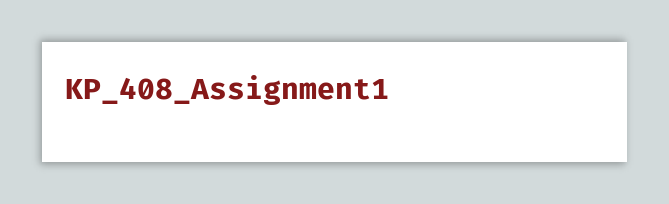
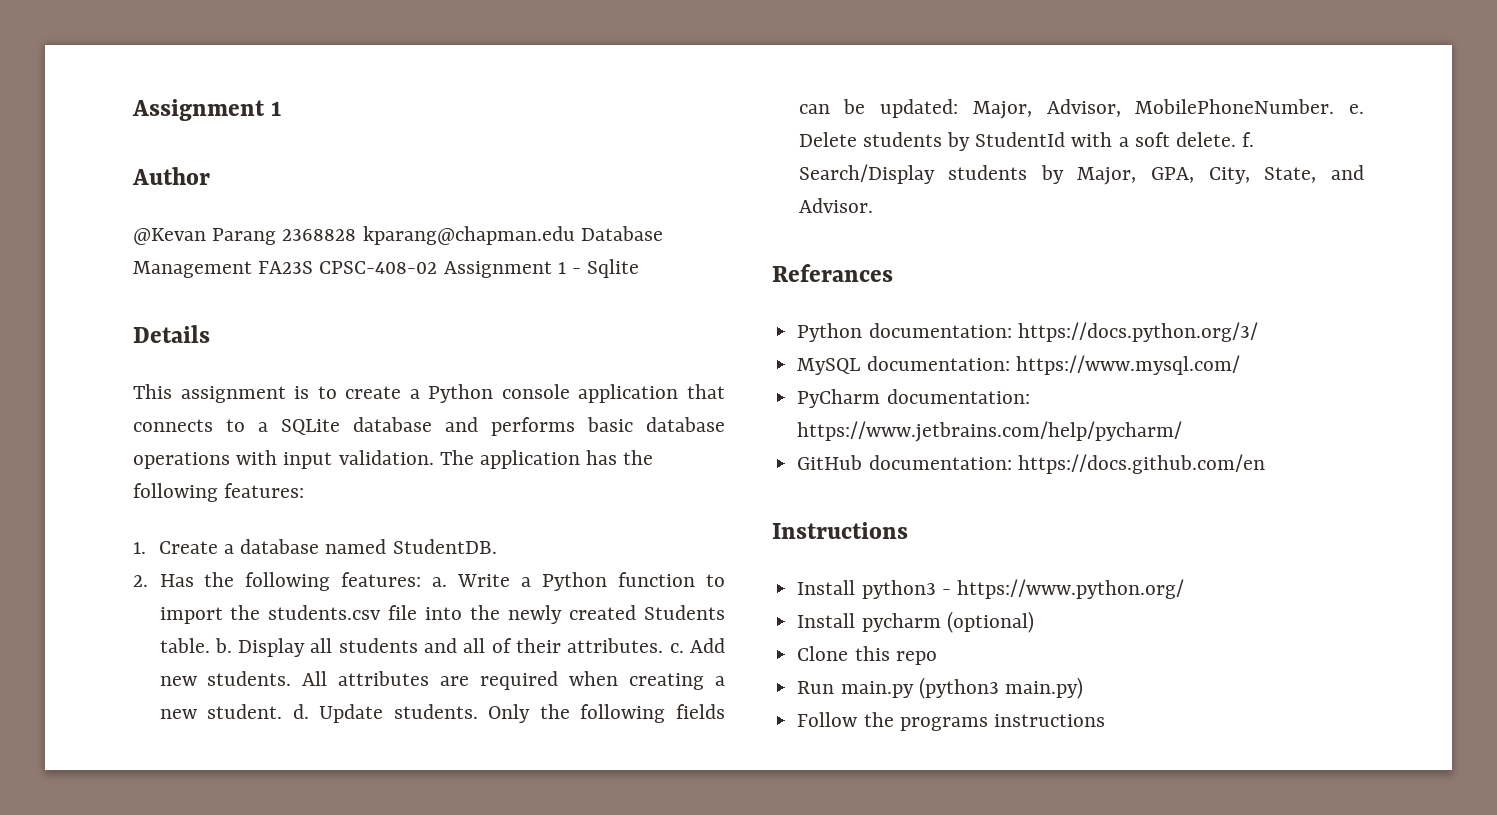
[65,75,389,105] KP_408_Assignment1 -> [132,99,283,121] [132,167,210,185] [133,226,663,245] [133,259,640,278] [133,325,210,343] [133,384,725,403] [133,417,725,436] [133,450,654,469] [133,483,305,502] [133,539,497,554] [133,572,726,591] [159,605,725,624] [159,638,725,657] [159,671,725,690] [159,704,725,723] [798,99,1364,119] [798,132,1255,151] [798,164,1364,185] [798,198,873,213] [772,264,893,282] [797,322,1258,342] [797,355,1240,375] [797,389,1030,408] [797,421,1183,442] [797,454,1265,474] [772,522,908,539] [797,579,1184,599] [797,611,1034,633] [797,646,937,665] [797,677,1083,699] [797,712,1105,731] Assignment 1 // Author // @Kevan Parang 2368828 kparang@chapman.edu Database Management FA23S CPSC-408-02 Assignment 1 - Sqlite // Details // This assignment is to create a Python console application that connects to a SQLite database and performs basic database operations with input validation. The application has the following features: // 1. Create a database named StudentDB. // 2. Has the following features: a. Write a Python function to import the students.csv file into the newly created Students table. b. Display all students and all of their attributes. c. Add new students. All attributes are required when creating a new student. d. Update students. Only the following fields can be updated: Major, Advisor, MobilePhoneNumber. e. Delete students by StudentId with a soft delete. f. Search/Display students by Major, GPA, City, State, and Advisor. // Referances // Python documentation: https://docs.python.org/3/ // MySQL documentation: https://www.mysql.com/ // PyCharm documentation: https://www.jetbrains.com/help/pycharm/ // GitHub documentation: https://docs.github.com/en // Instructions // Install python3 - https://www.python.org/ // Install pycharm (optional) // Clone this repo // Run main.py (python3 main.py) // Follow the programs instructions

